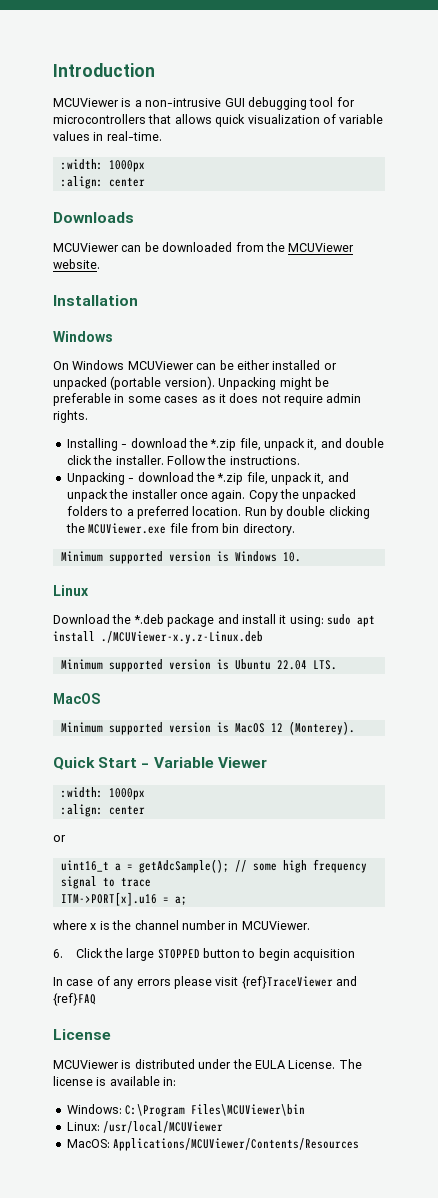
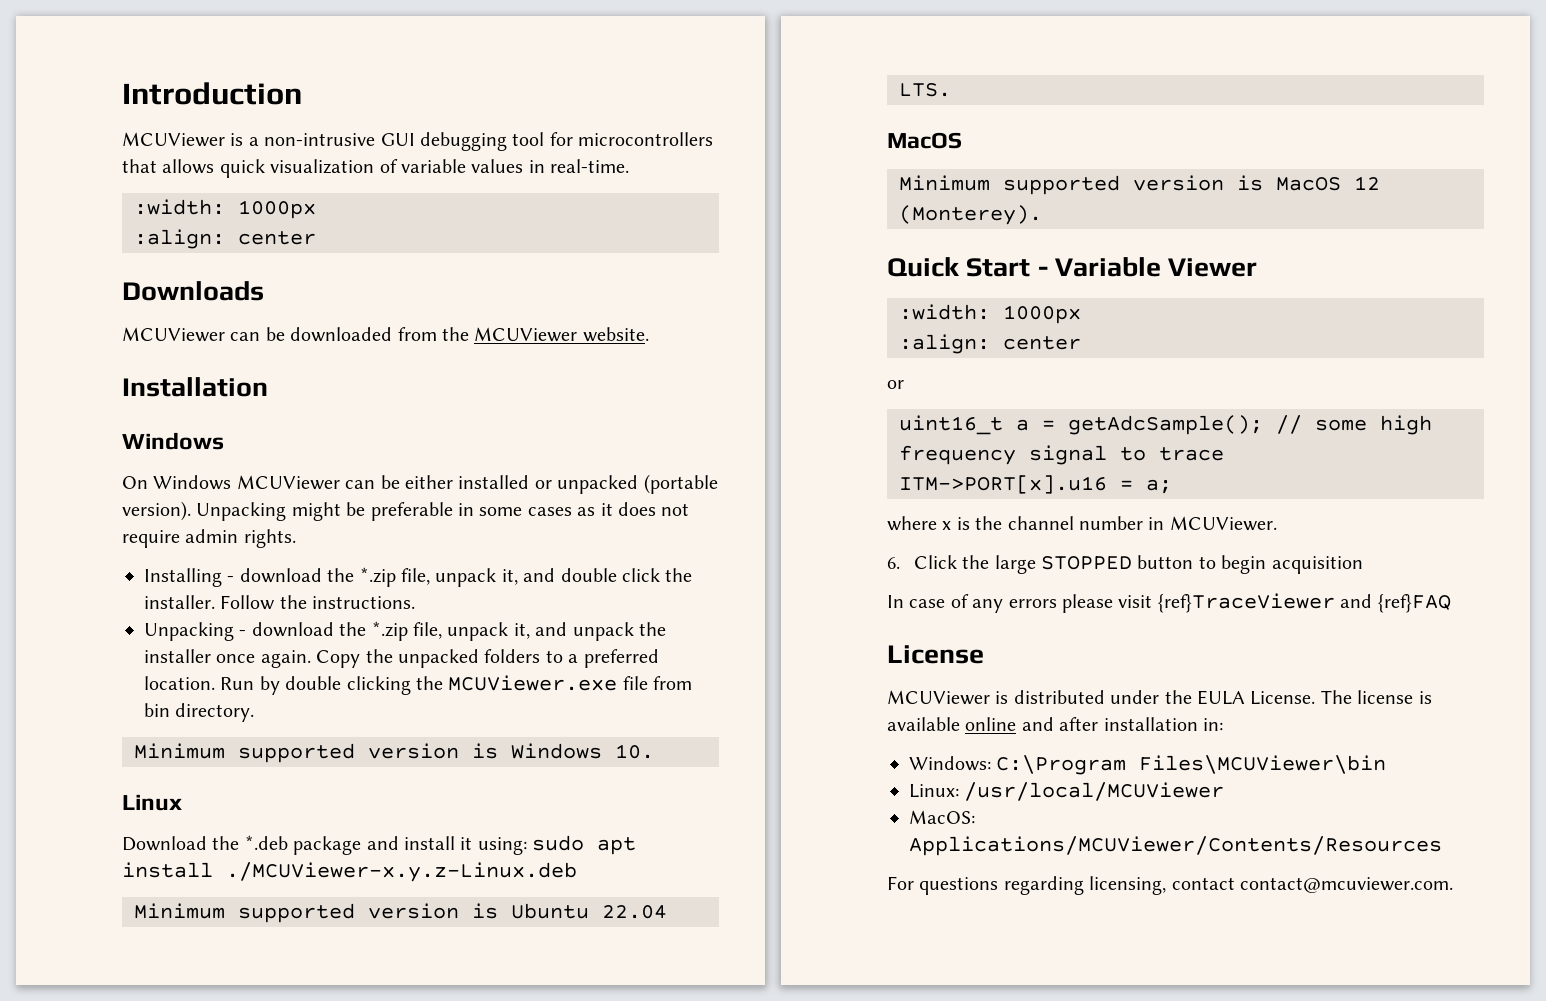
(160, 1081) none -> [965,717,1198,731] online and after installation
(360, 1144) none -> [887,876,1453,895] // For questions regarding licensing, contact contact@mcuviewer.com.

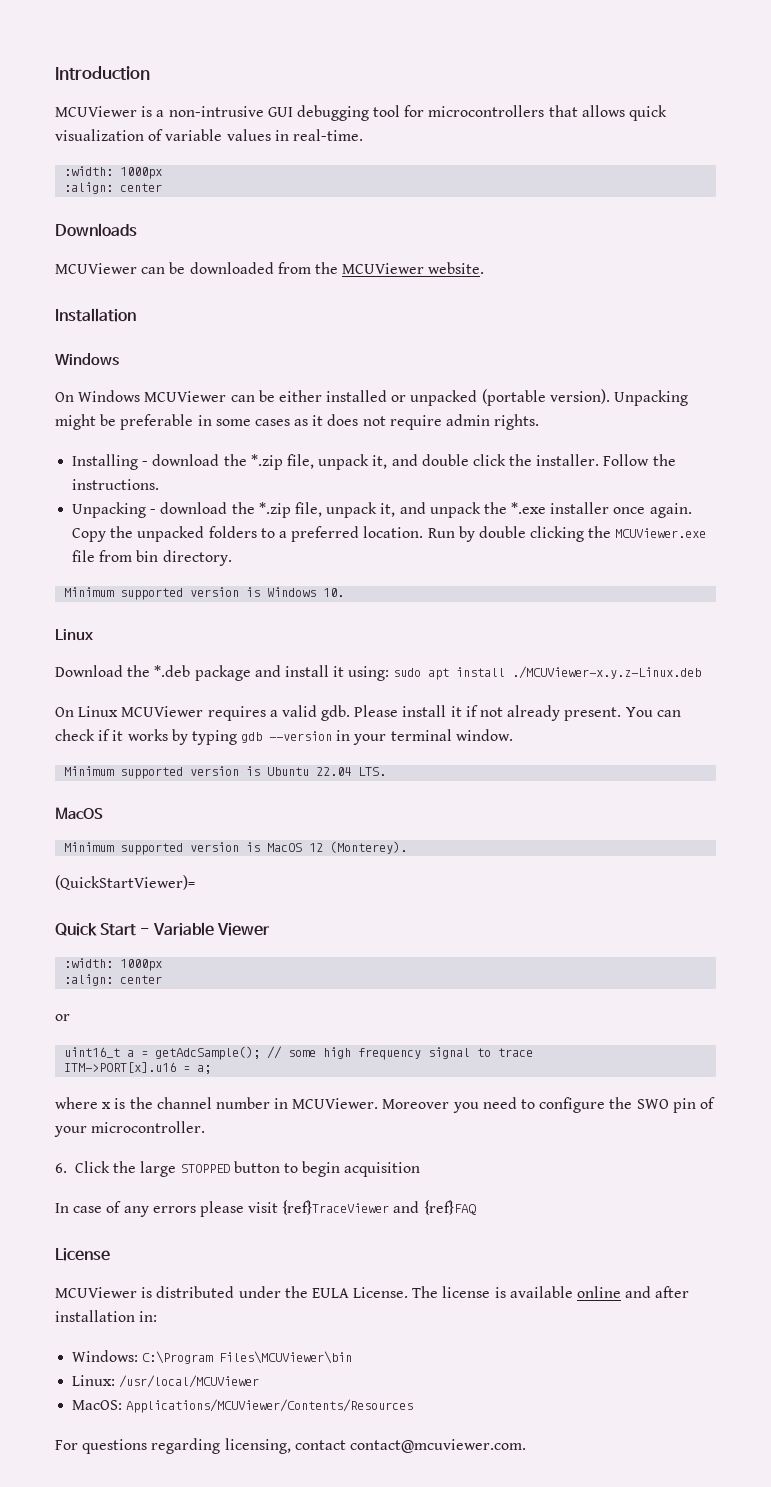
(666, 629) none -> [511,502,547,514] *.exe
(577, 872) none -> [55,705,681,721] [55,729,513,745] // On Linux MCUViewer requires a valid gdb. Please install it if not already present. You can check if it works by typing gdb --version in your terminal window.
(1042, 215) none -> [55,875,195,890] // (QuickStartViewer)=
(1277, 523) none -> [382,1097,715,1113] [54,1121,206,1137] Moreover you need to configure the SWO pin of your microcontroller.

